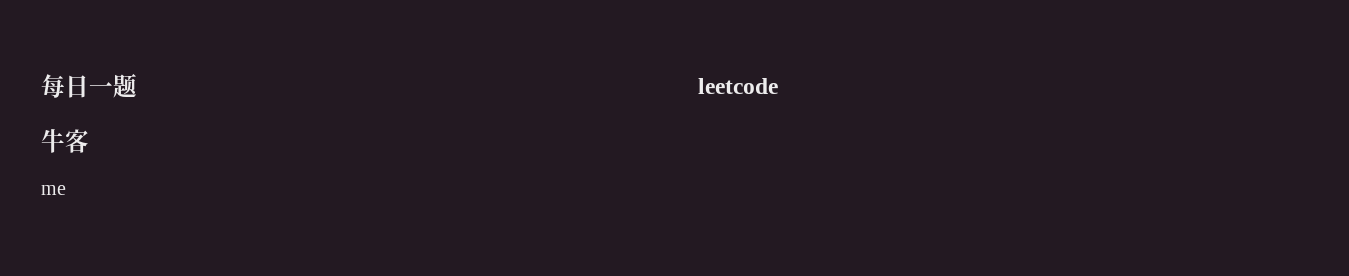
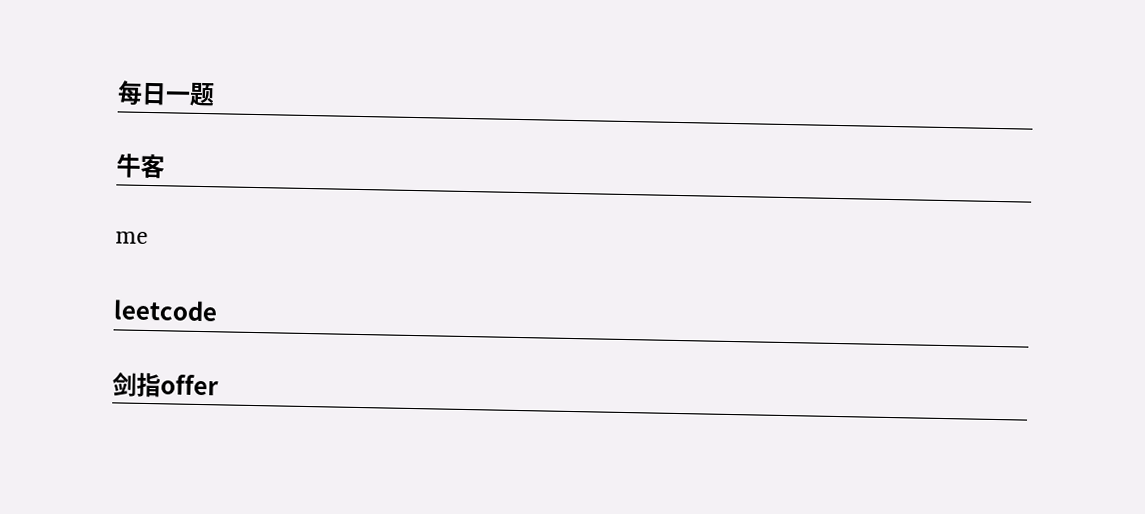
(778, 86) none -> [112,371,219,398] // 剑指offer

